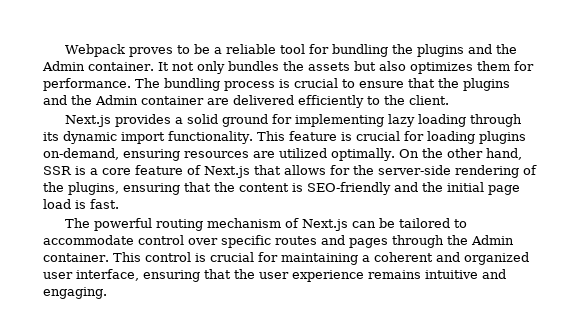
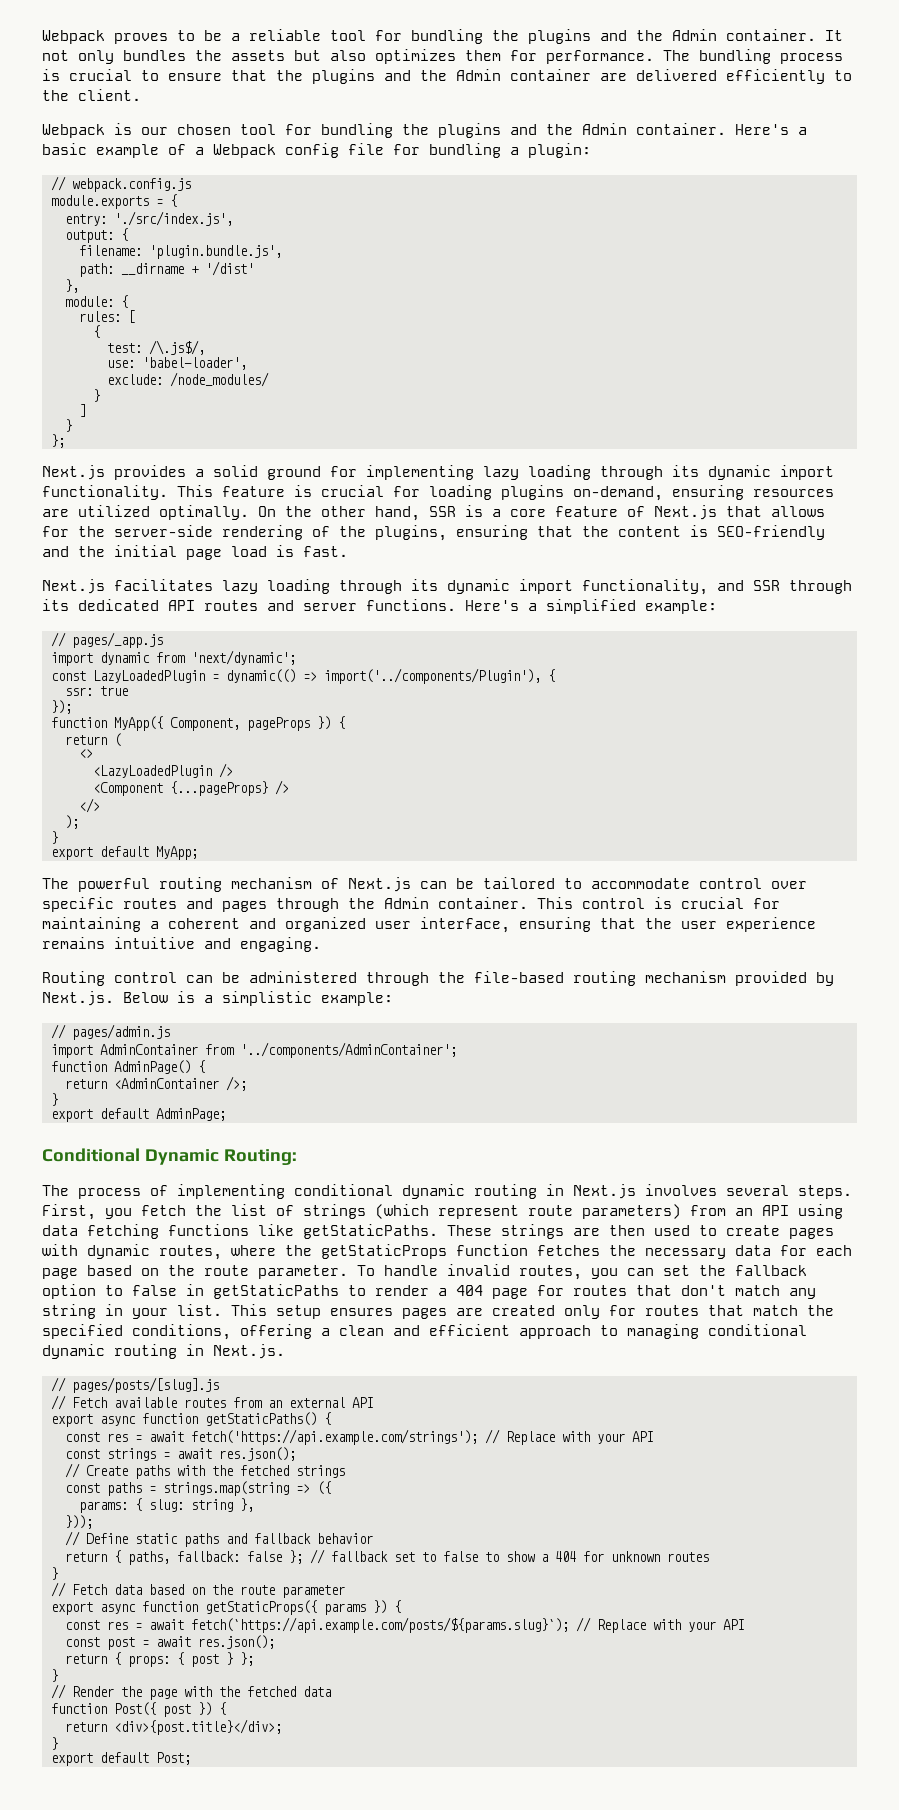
(449, 100) none -> [42,123,807,138] [42,143,591,158] [50,176,191,192] [50,194,177,209] [64,211,233,226] [64,228,128,243] [78,245,282,259] [78,261,254,277] [64,279,79,293] [64,295,128,308] [78,310,135,323] [92,325,100,338] [106,340,205,355] [106,357,247,370] [106,372,269,387] [92,389,100,402] [78,404,86,417] [64,419,72,432] [50,434,65,448] // Webpack is our chosen tool for bundling the plugins and the Admin container. Here's a basic example of a Webpack config file for bundling a plugin: // // webpack.config.js // module.exports = { // entry: './src/index.js', // output: { // filename: 'plugin.bundle.js', // path: __dirname + '/dist' // }, // module: { // rules: [ // { // test: /\.js$/, // use: 'babel-loader', // exclude: /node_modules/ // } // ] // } // };
(119, 204) none -> [42,579,852,595] [42,599,717,614] [50,632,163,648] [50,650,296,666] [50,668,555,684] [64,686,128,696] [50,700,72,714] [50,716,345,731] [64,733,121,747] [78,749,93,758] [92,763,233,778] [92,780,289,796] [78,798,100,813] [64,815,79,829] [50,831,58,844] [50,846,198,860] // Next.js facilitates lazy loading through its dynamic import functionality, and SSR through its dedicated API routes and server functions. Here's a simplified example: // // pages/_app.js // import dynamic from 'next/dynamic'; // const LazyLoadedPlugin = dynamic(() => import('../components/Plugin'), { // ssr: true // }); // function MyApp({ Component, pageProps }) { // return ( // <> // <LazyLoadedPlugin /> // <Component {...pageProps} /> // </> // ); // } // export default MyApp;
(107, 293) none -> [42,971,834,986] [42,991,393,1006] [50,1024,170,1040] [50,1042,457,1058] [50,1060,205,1074] [64,1076,247,1091] [50,1093,58,1106] [50,1108,226,1122] [42,1148,297,1165] [42,1184,852,1199] [42,1204,843,1220] [42,1224,834,1239] [42,1244,852,1260] [42,1264,807,1280] [42,1284,816,1299] [42,1304,834,1319] [42,1324,807,1340] [42,1344,285,1359] [50,1377,219,1393] [50,1395,373,1410] [50,1412,331,1427] [64,1429,653,1445] [64,1447,296,1461] [64,1463,345,1479] [64,1481,331,1496] [78,1498,254,1513] [64,1515,93,1529] [64,1531,373,1547] [64,1549,709,1565] [50,1567,58,1580] [50,1582,345,1598] [50,1600,401,1615] [64,1617,744,1633] [64,1635,275,1650] [64,1652,254,1667] [50,1669,58,1682] [50,1684,331,1700] [50,1702,226,1717] [64,1719,282,1735] [50,1737,58,1750] [50,1752,191,1766] // Routing control can be administered through the file-based routing mechanism provided by Next.js. Below is a simplistic example: // // pages/admin.js // import AdminContainer from '../components/AdminContainer'; // function AdminPage() { // return <AdminContainer />; // } // export default AdminPage; // Conditional Dynamic Routing: // The process of implementing conditional dynamic routing in Next.js involves several steps. First, you fetch the list of strings (which represent route parameters) from an API using data fetching functions like getStaticPaths. These strings are then used to create pages with dynamic routes, where the getStaticProps function fetches the necessary data for each page based on the route parameter. To handle invalid routes, you can set the fallback option to false in getStaticPaths to render a 404 page for routes that don't match any string in your list. This setup ensures pages are created only for routes that match the specified conditions, offering a clean and efficient approach to managing conditional dynamic routing in Next.js. // // pages/posts/[slug].js // // Fetch available routes from an external API // export async function getStaticPaths() { // const res = await fetch('https://api.example.com/strings'); // Replace with your API // const strings = await res.json(); // // Create paths with the fetched strings // const paths = strings.map(string => ({ // params: { slug: string }, // })); // // Define static paths and fallback behavior // return { paths, fallback: false }; // fallback set to false to show a 404 for unknown routes // } // // Fetch data based on the route parameter // export async function getStaticProps({ params }) { // const res = await fetch(`https://api.example.com/posts/${params.slug}`); // Replace with your API // const post = await res.json(); // return { props: { post } }; // } // // Render the page with the fetched data // function Post({ post }) { // return <div>{post.title}</div>; // } // export default Post;

